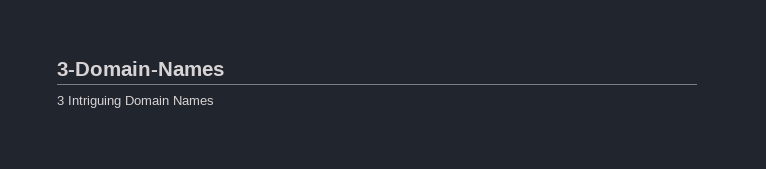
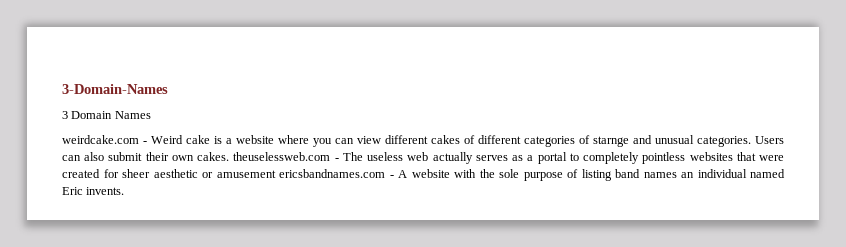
[68,96,121,108] Intriguing -> (68, 115) none
(214, 100) none -> [62,135,784,147] [62,152,784,164] [62,169,785,181] [62,187,125,195] // weirdcake.com - Weird cake is a website where you can view different cakes of different categories of starnge and unusual categories. Users can also submit their own cakes. theuselessweb.com - The useless web actually serves as a portal to completely pointless websites that were created for sheer aesthetic or amusement ericsbandnames.com - A website with the sole purpose of listing band names an individual named Eric invents.

